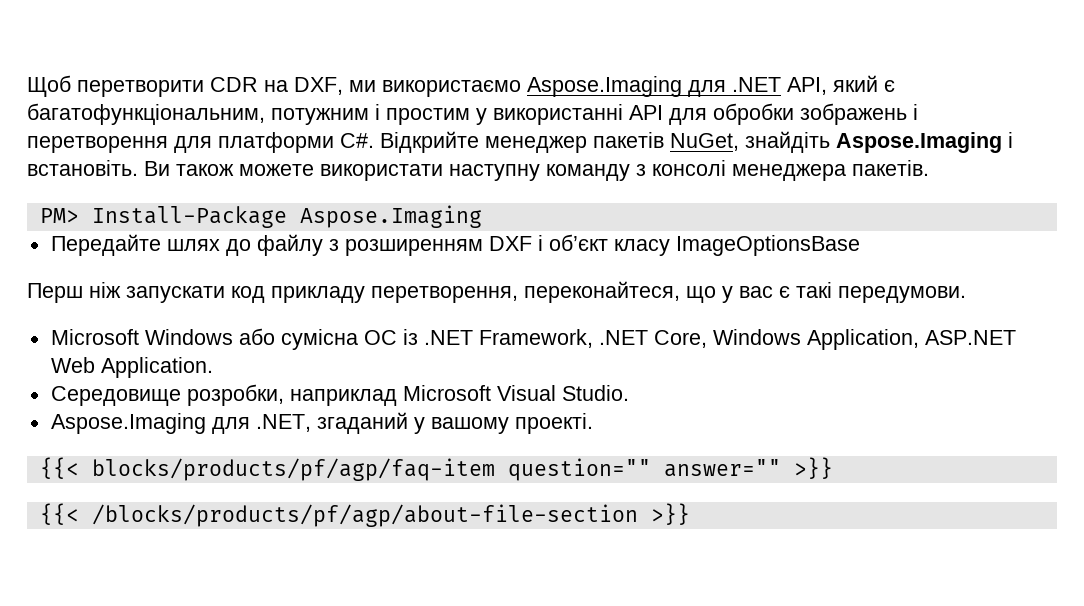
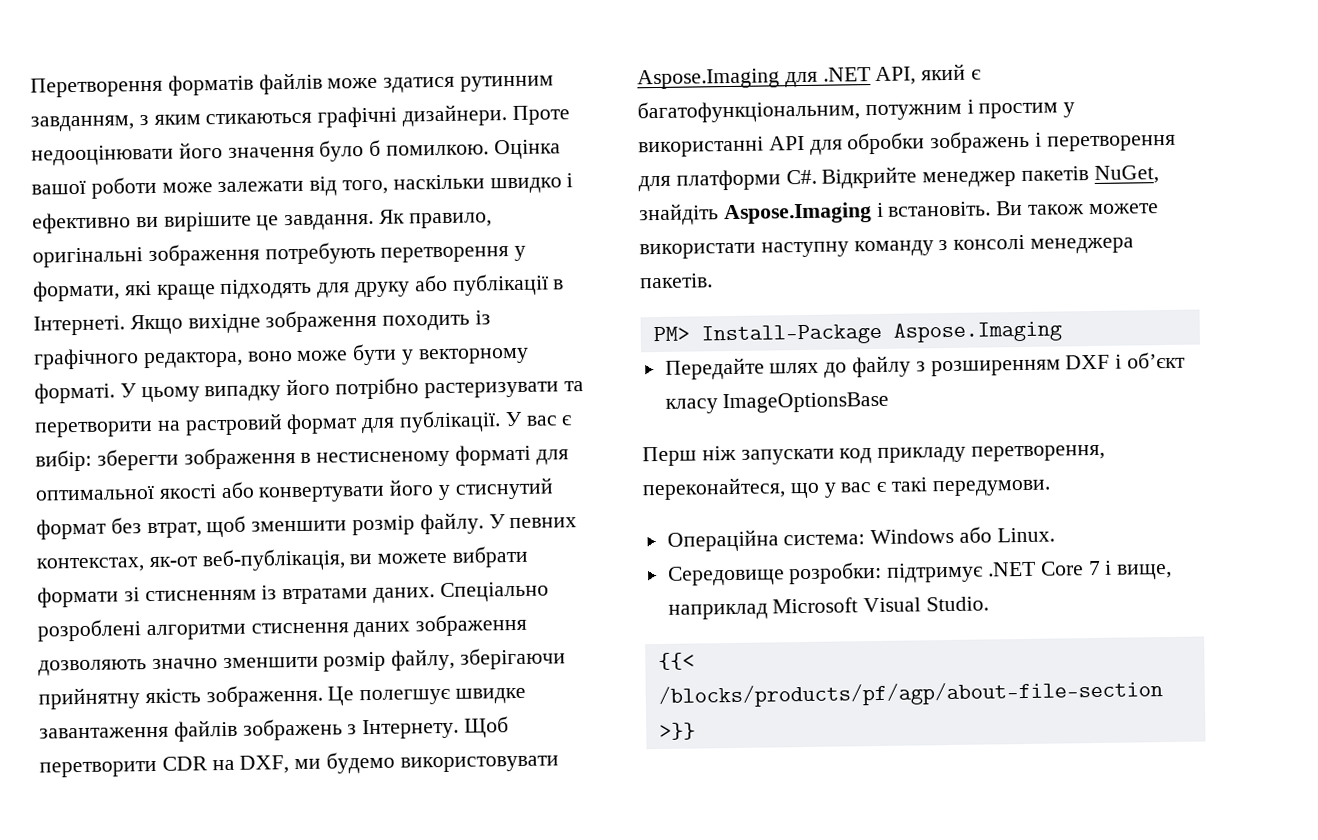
(27, 86) none -> [30,72,555,98] [30,104,570,132] [31,139,561,166] [31,173,574,199] [32,209,492,234] [32,241,527,268] [33,273,565,302] [33,309,492,336] [33,343,529,370] [34,377,584,404] [34,410,573,438] [35,444,569,472] [35,477,554,503] [36,512,578,540] [36,545,530,573] [37,581,549,608] [37,613,528,642] [38,647,567,676] [38,684,527,710] [39,718,460,742] Перетворення форматів файлів може здатися рутинним завданням, з яким стикаються графічні дизайнери. Проте недооцінювати його значення було б помилкою. Оцінка вашої роботи може залежати від того, наскільки швидко і ефективно ви вирішите це завдання. Як правило, оригінальні зображення потребують перетворення у формати, які краще підходять для друку або публікації в Інтернеті. Якщо вихідне зображення походить із графічного редактора, воно може бути у векторному форматі. У цьому випадку його потрібно растеризувати та перетворити на растровий формат для публікації. У вас є вибір: зберегти зображення в нестисненому форматі для оптимальної якості або конвертувати його у стиснутий формат без втрат, щоб зменшити розмір файлу. У певних контекстах, як-от веб-публікація, ви можете вибрати формати зі стисненням із втратами даних. Спеціально розроблені алгоритми стиснення даних зображення дозволяють значно зменшити розмір файлу, зберігаючи прийнятну якість зображення. Це полегшує швидке завантаження файлів зображень з Інтернету.
[382,80,521,97] використаємо -> [326,751,559,774] будемо використовувати
[50,328,1016,350] [50,357,213,378] [50,384,629,406] [50,412,593,434] [39,457,833,481] Microsoft Windows або сумісна ОС із .NET Framework, .NET Core, Windows Application, ASP.NET Web Application. // Середовище розробки, наприклад Microsoft Visual Studio. // Aspose.Imaging для .NET, згаданий у вашому проекті. // {{< blocks/products/pf/agp/faq-item question="" answer="" >}} -> [666,526,1055,552] [667,560,1173,586] [667,596,990,620] Операційна система: Windows або Linux. // Середовище розробки: підтримує .NET Core 7 і вище, наприклад Microsoft Visual Studio.

